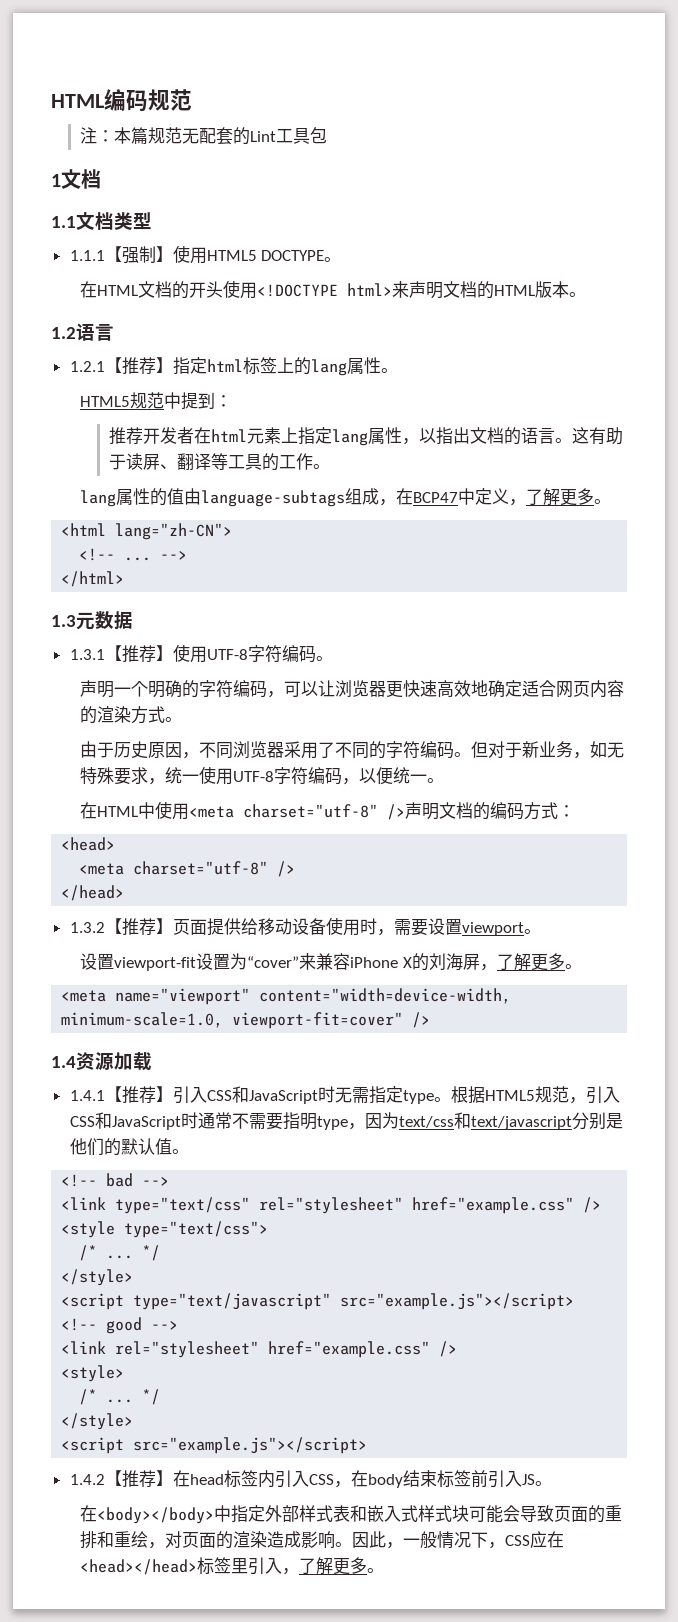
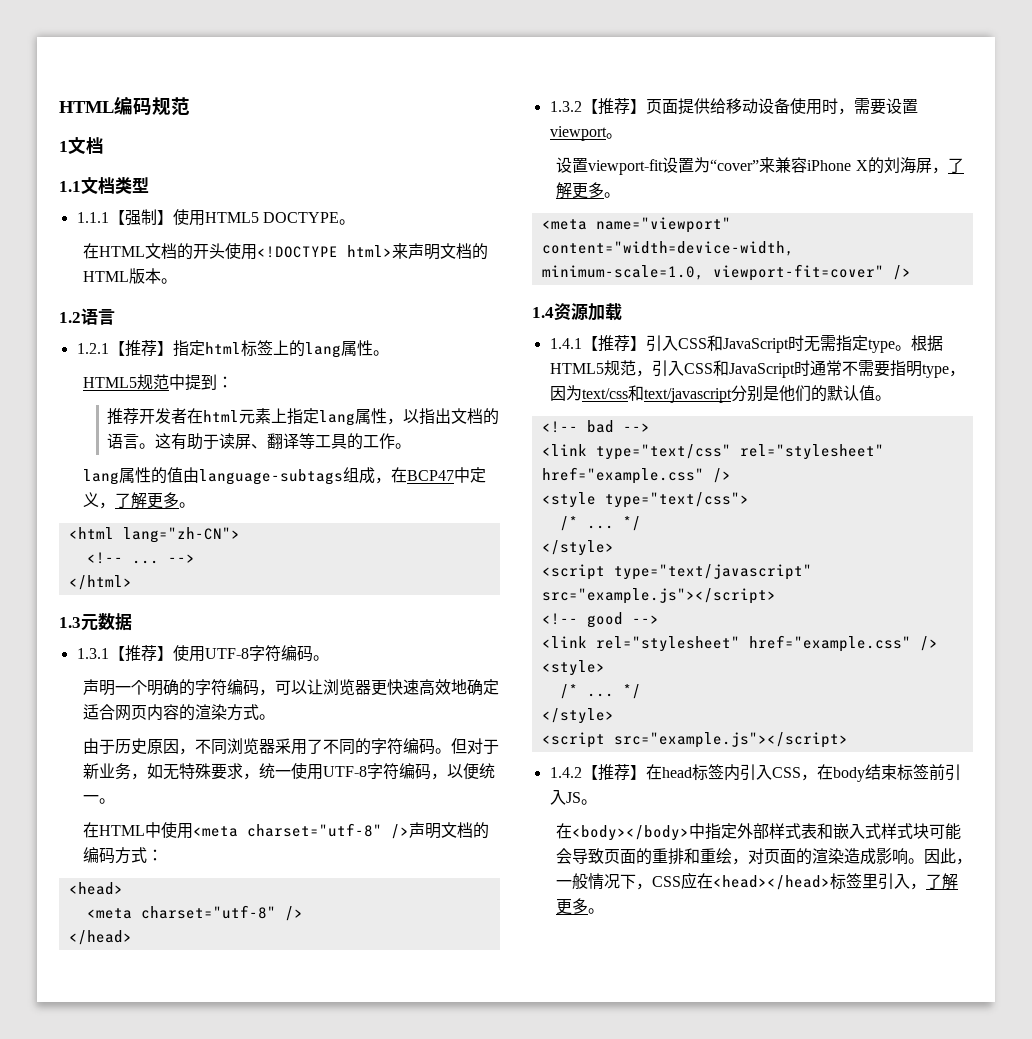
[80,127,328,145] // 注：本篇规范无配套的Lint工具包 -> (190, 106) none

